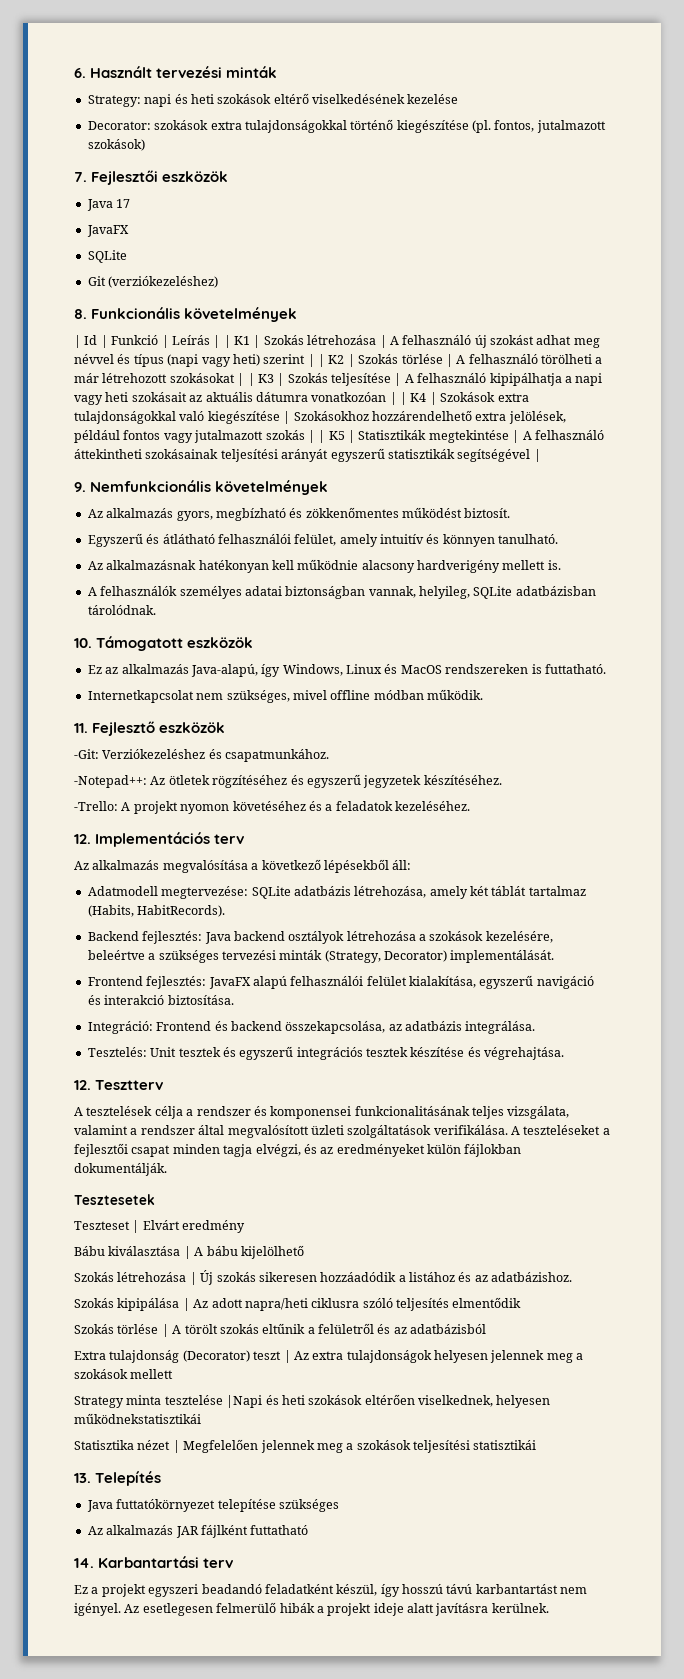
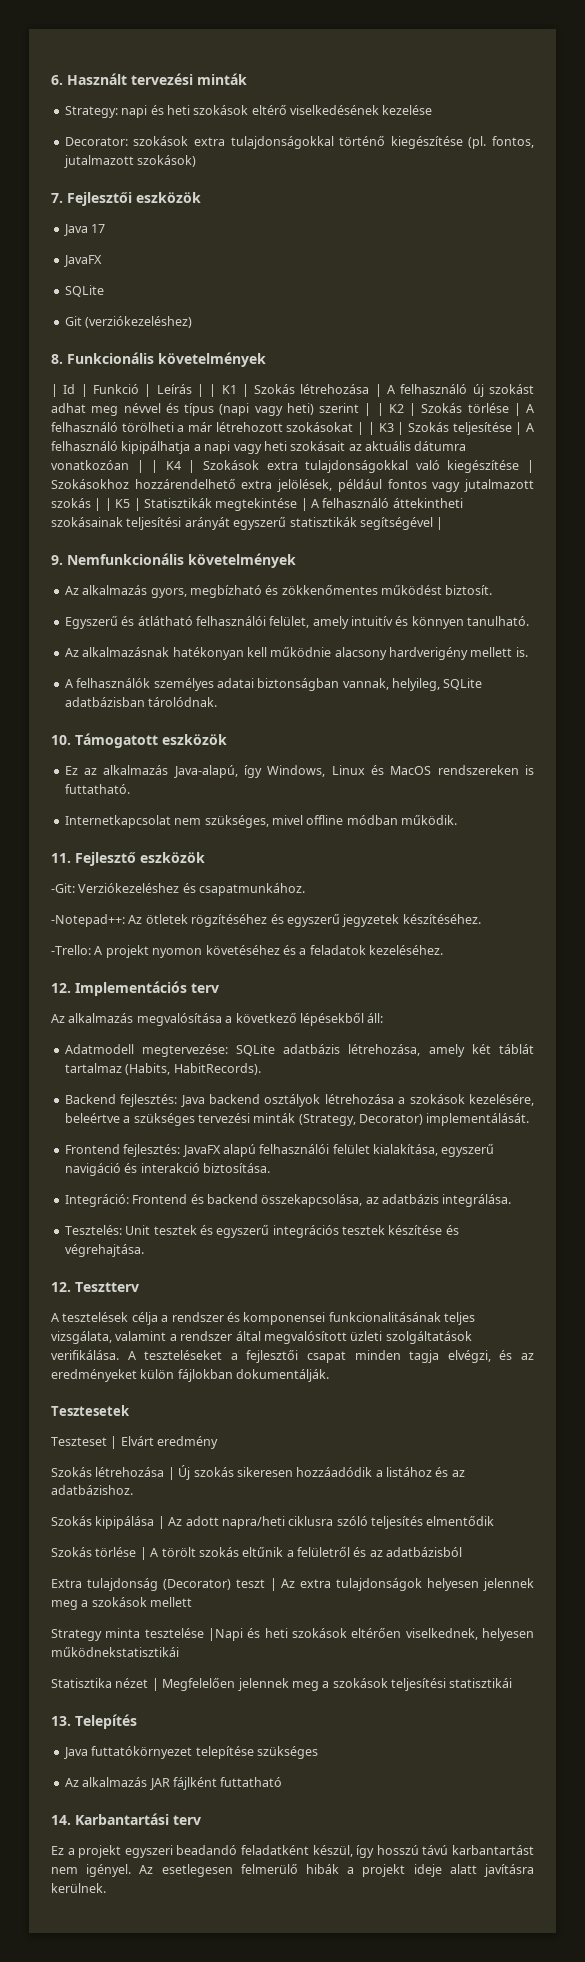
[74,1245,304,1259] // Bábu kiválasztása | A bábu kijelölhető -> (219, 1442) none

